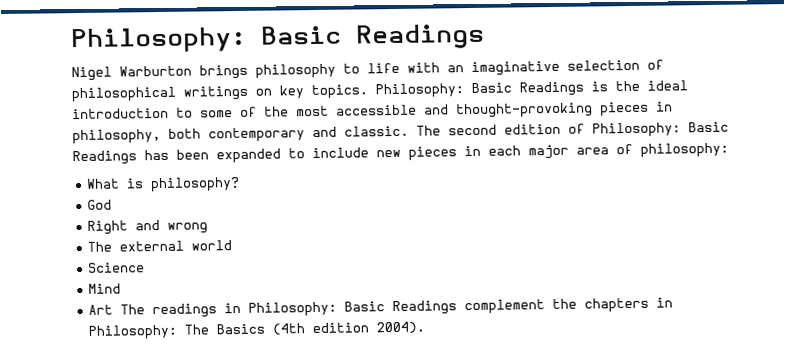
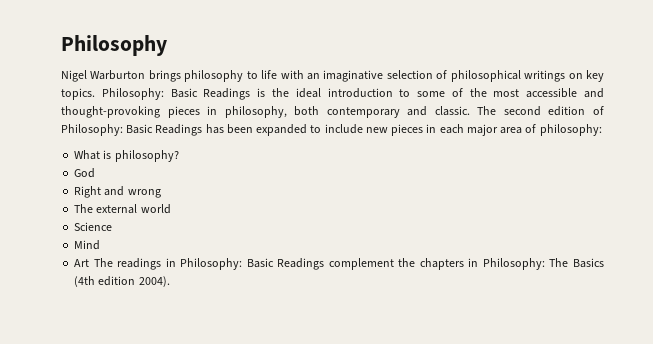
[71,23,485,54] Philosophy: Basic Readings -> [61,35,167,56] Philosophy

